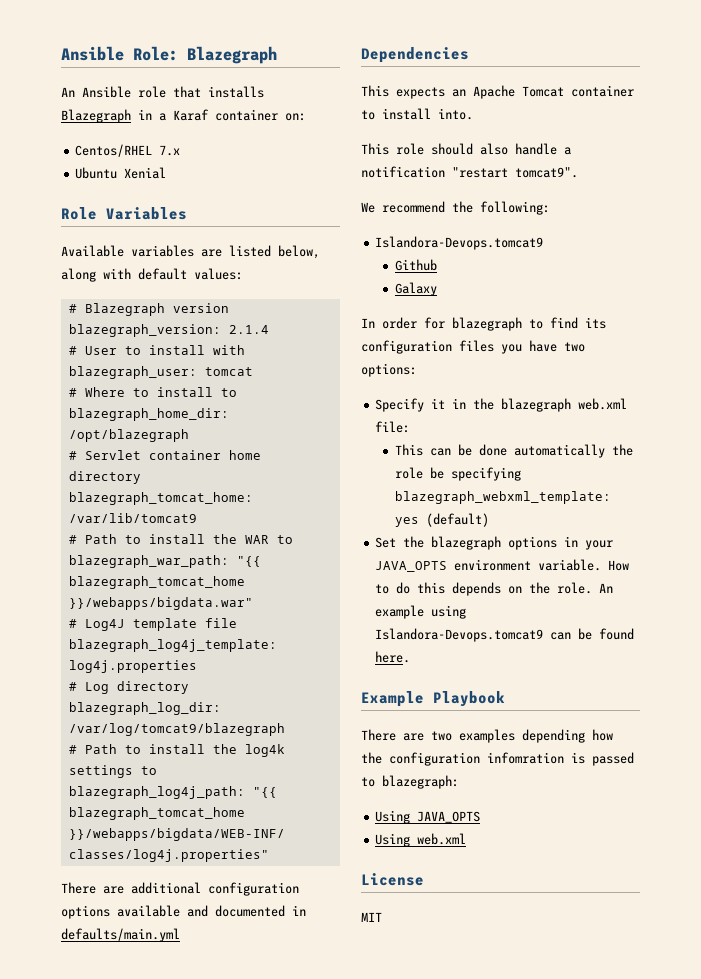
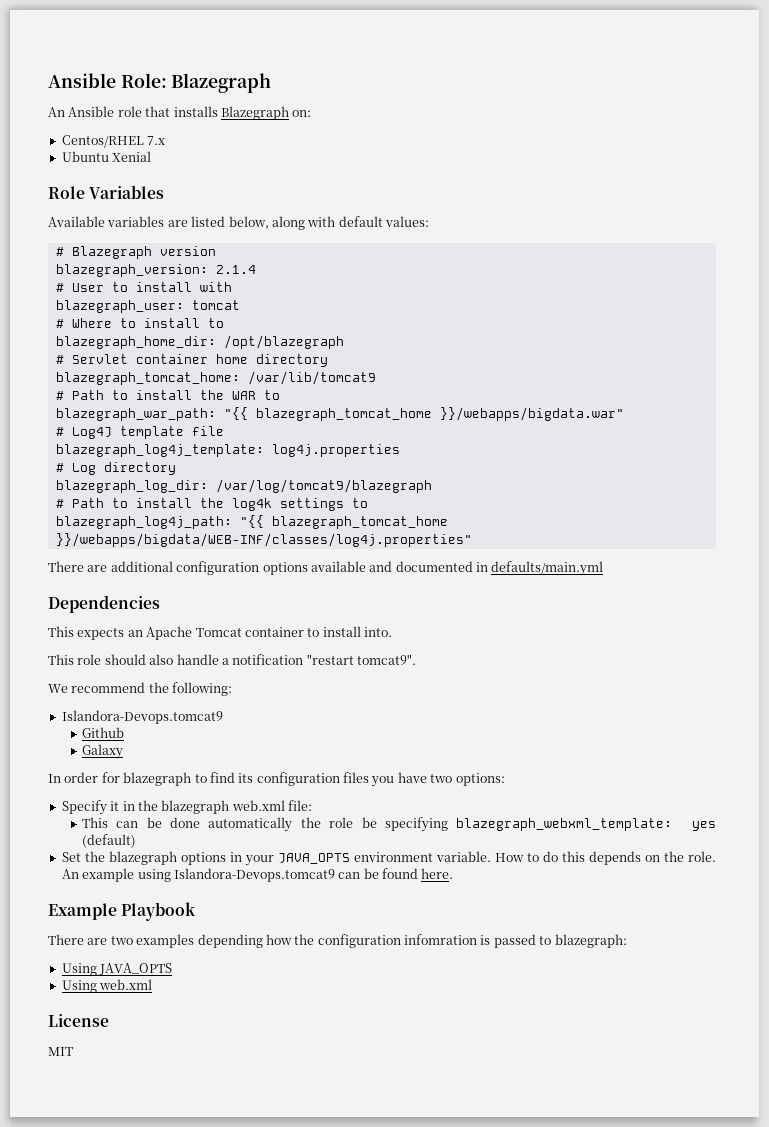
[138,109,278,121] in a Karaf container -> (289, 113) none

